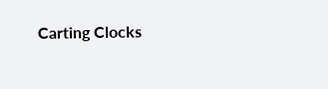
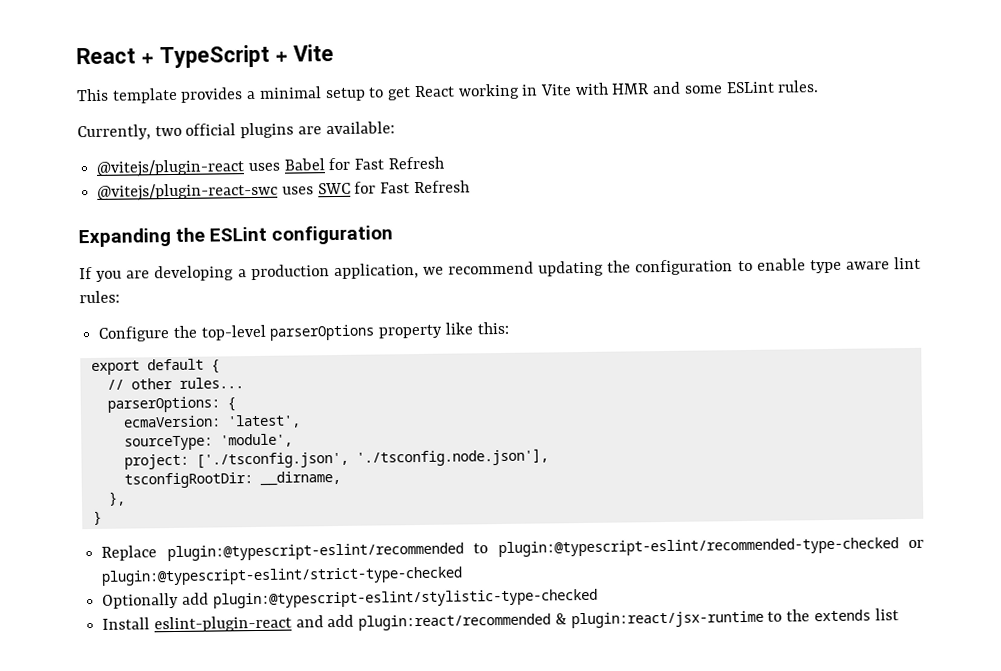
[37,26,143,42] Carting Clocks -> [76,44,334,69] [76,80,820,104] [77,121,395,141] [96,156,444,177] [97,180,470,201] [78,225,394,248] [79,256,921,282] [79,290,120,304] [98,321,509,342] [90,358,220,376] [106,377,244,390] [106,396,236,413] [122,414,301,429] [123,433,293,451] [123,448,549,470] [123,470,341,489] [107,491,126,506] [92,510,102,526] [101,537,924,562] [101,566,464,586] [102,588,598,609] [102,608,899,633] React + TypeScript + Vite // This template provides a minimal setup to get React working in Vite with HMR and some ESLint rules. // Currently, two official plugins are available: // @vitejs/plugin-react uses Babel for Fast Refresh // @vitejs/plugin-react-swc uses SWC for Fast Refresh // Expanding the ESLint configuration // If you are developing a production application, we recommend updating the configuration to enable type aware lint rules: // Configure the top-level parserOptions property like this: // export default { // // other rules... // parserOptions: { // ecmaVersion: 'latest', // sourceType: 'module', // project: ['./tsconfig.json', './tsconfig.node.json'], // tsconfigRootDir: __dirname, // }, // } // Replace plugin:@typescript-eslint/recommended to plugin:@typescript-eslint/recommended-type-checked or plugin:@typescript-eslint/strict-type-checked // Optionally add plugin:@typescript-eslint/stylistic-type-checked // Install eslint-plugin-react and add plugin:react/recommended & plugin:react/jsx-runtime to the extends list

